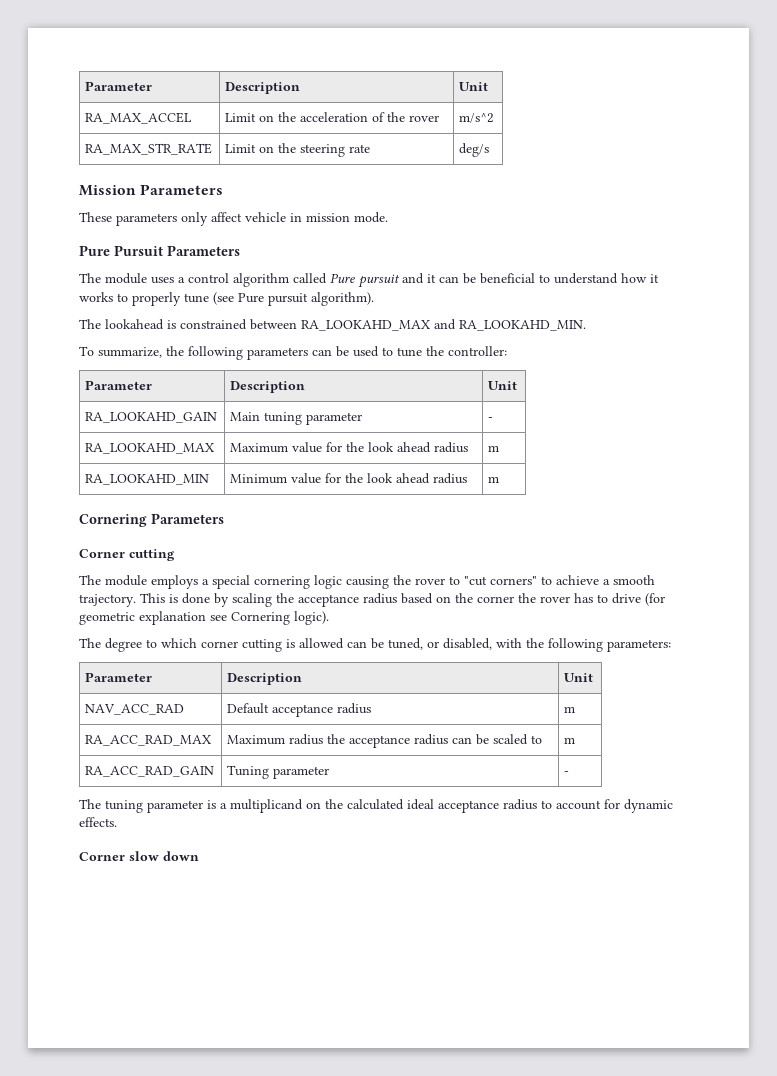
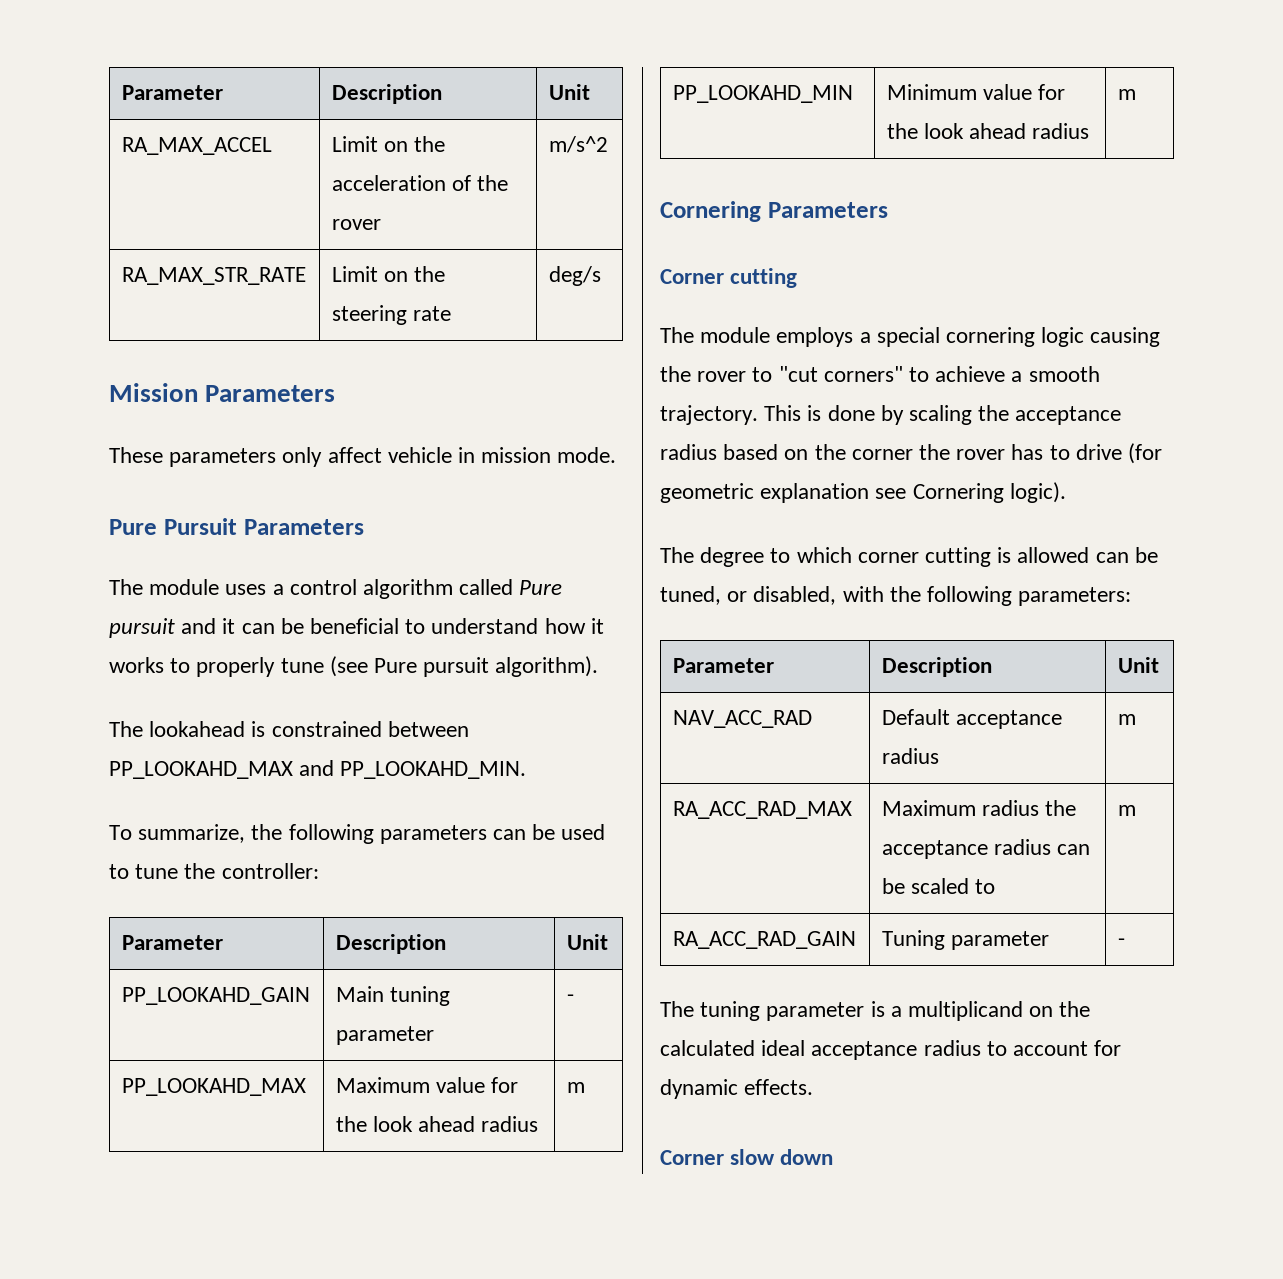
[301,319,586,331] RA_LOOKAHD_MAX and RA_LOOKAHD_MIN. -> [109,760,527,779] PP_LOOKAHD_MAX and PP_LOOKAHD_MIN.
[85,412,218,423] RA_LOOKAHD_GAIN -> [121,987,310,1005] PP_LOOKAHD_GAIN
[85,443,216,454] RA_LOOKAHD_MAX -> [121,1078,306,1096] PP_LOOKAHD_MAX
[85,474,210,485] RA_LOOKAHD_MIN -> [672,85,853,103] PP_LOOKAHD_MIN

